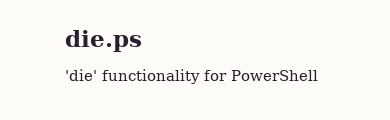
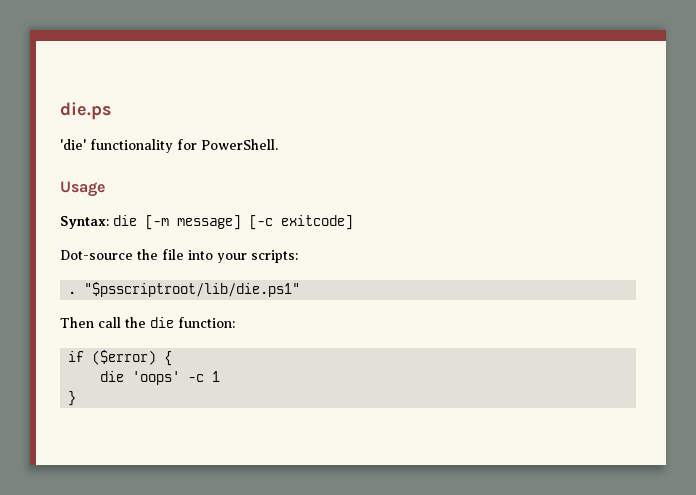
[231,70,318,81] PowerShell -> [201,139,278,150] [60,181,105,197] [60,215,353,230] [60,249,298,263] [68,282,301,297] [60,317,235,328] [68,350,173,366] [100,371,221,385] [68,391,77,406] PowerShell. // Usage // Syntax: die [-m message] [-c exitcode] // Dot-source the file into your scripts: // . "$psscriptroot/lib/die.ps1" // Then call the die function: // if ($error) { // die 'oops' -c 1 // }

